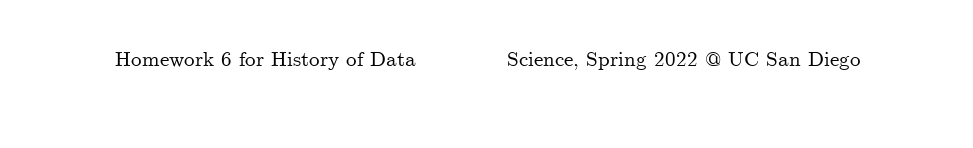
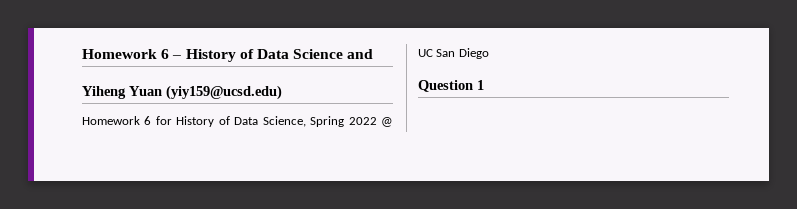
[115,52,233,68] Homework 6 -> [82,49,374,62] [82,85,282,100] [82,116,152,125] Homework 6 – History of Data Science and // Yiheng Yuan (yiy159@ucsd.edu) // Homework 6
(861, 61) none -> [418,80,484,92] // Question 1

